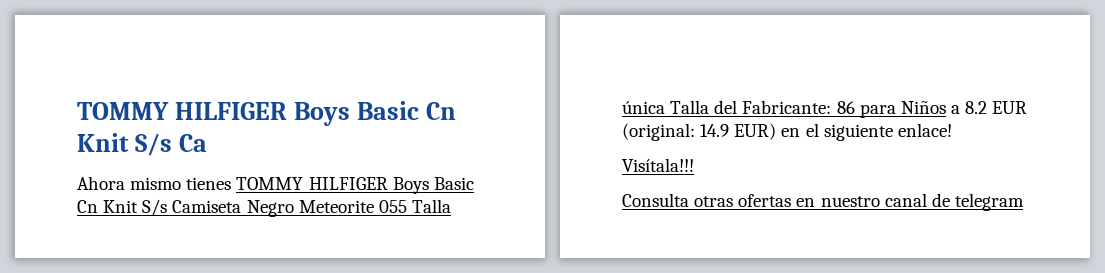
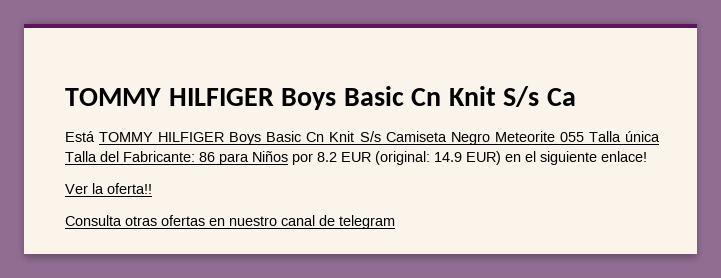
[77,176,232,190] Ahora mismo tienes -> [65,131,95,142] Está
[950,105,960,114] a -> [292,153,313,165] por
[622,158,694,172] Visítala!!! -> [65,183,152,194] Ver la oferta!!

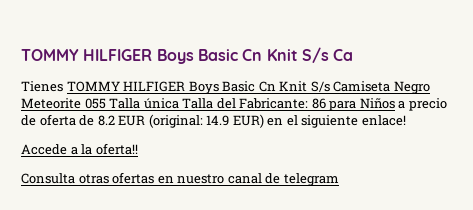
[65,131,95,142] Está -> [21,81,63,92] Tienes
[292,153,313,165] por -> [398,98,447,111] [21,114,95,126] a precio de oferta de
[65,184,88,194] Ver -> [21,144,78,155] Accede a

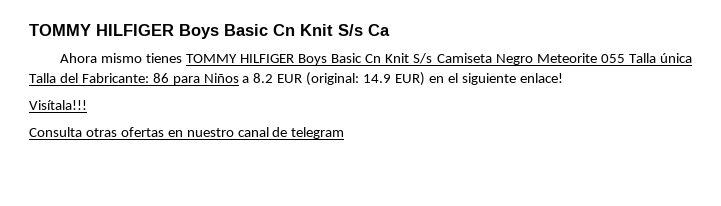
[21,81,63,92] Tienes -> [59,53,182,63] Ahora mismo tienes
[408,98,447,111] [21,114,95,126] precio de oferta de -> (250, 79) none
[21,143,138,155] Accede a la oferta!! -> [29,100,87,110] Visítala!!!

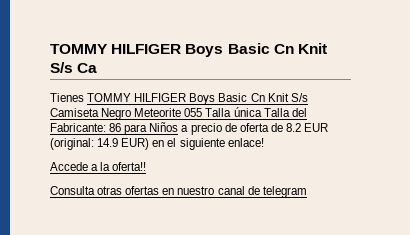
[59,53,182,63] Ahora mismo tienes -> [50,93,84,102] Tienes
(250, 79) none -> [190,123,283,135] precio de oferta de
[29,100,87,110] Visítala!!! -> [50,162,147,171] Accede a la oferta!!

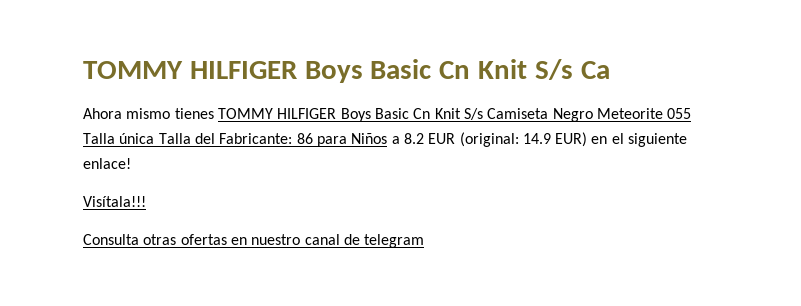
[50,93,84,102] Tienes -> [83,108,214,119] Ahora mismo tienes
[190,123,283,135] precio de oferta de -> (400, 140) none
[50,162,147,171] Accede a la oferta!! -> [83,196,146,207] Visítala!!!

